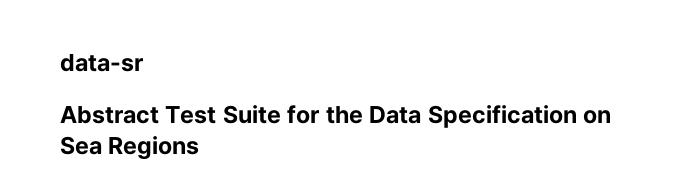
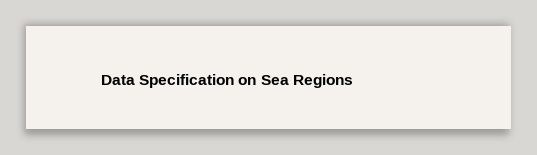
[60,54,144,72] [60,105,363,124] data-sr // Abstract Test Suite for the -> (101, 80) none

